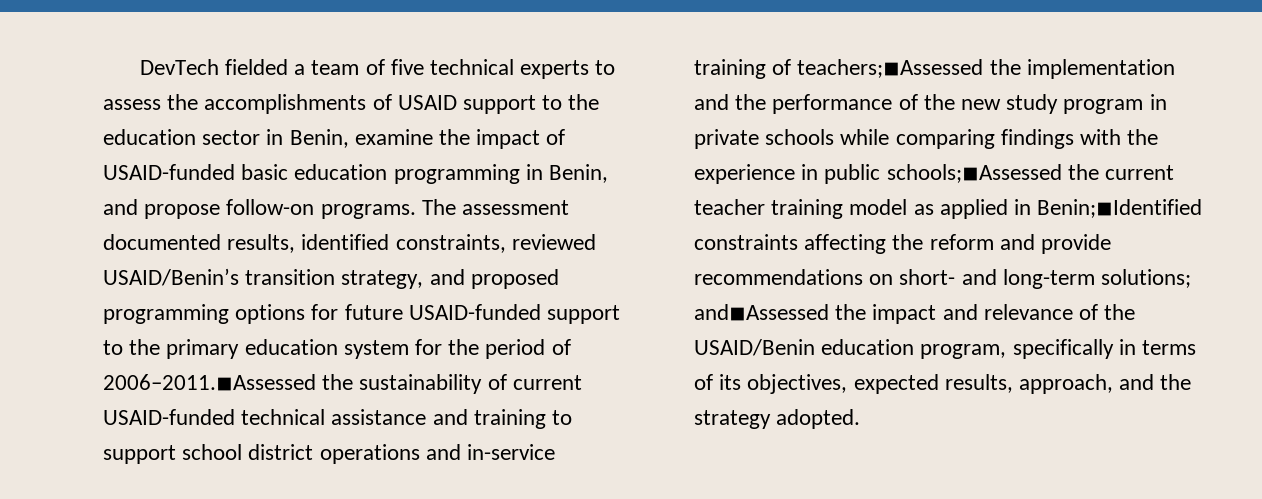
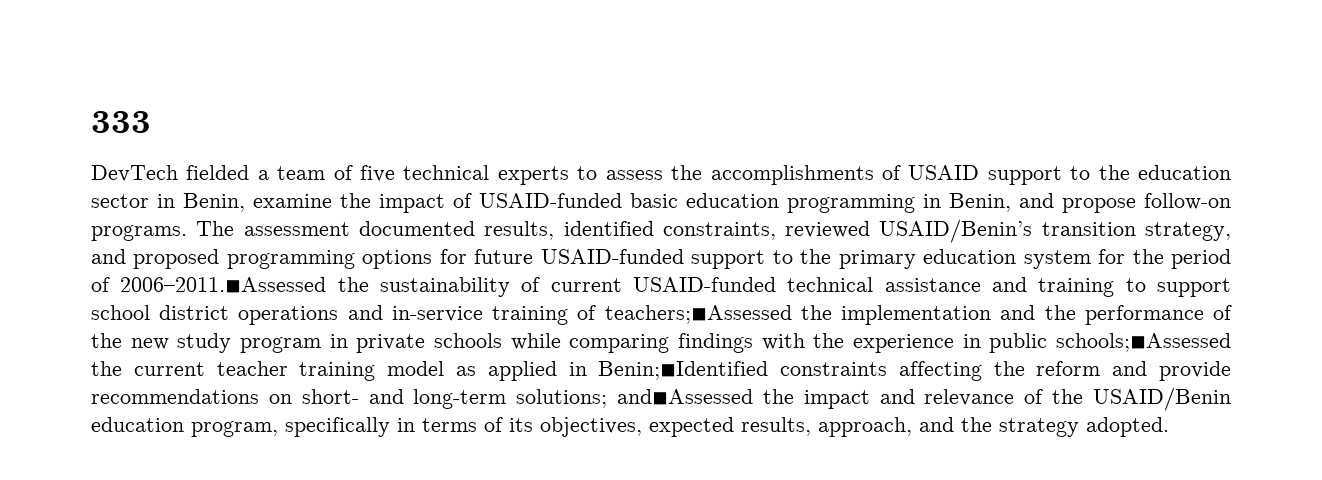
(139, 67) none -> [91,111,151,133] 333 //

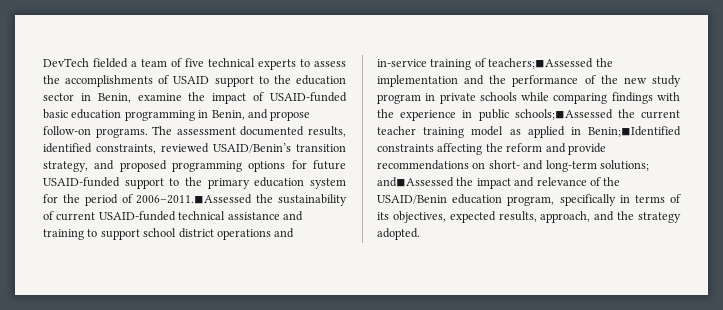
[91,111,151,133] 333 // -> (43, 62) none

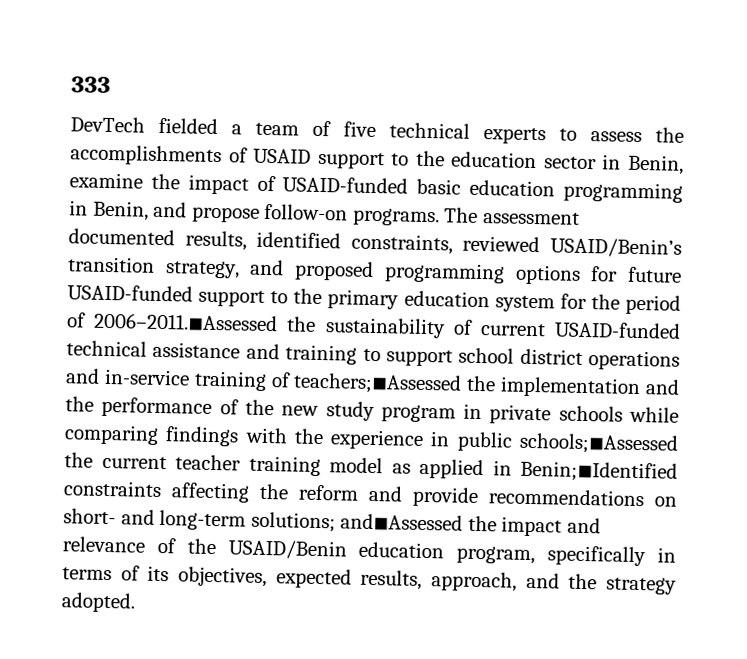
(43, 62) none -> [71,76,111,93] 333 //

